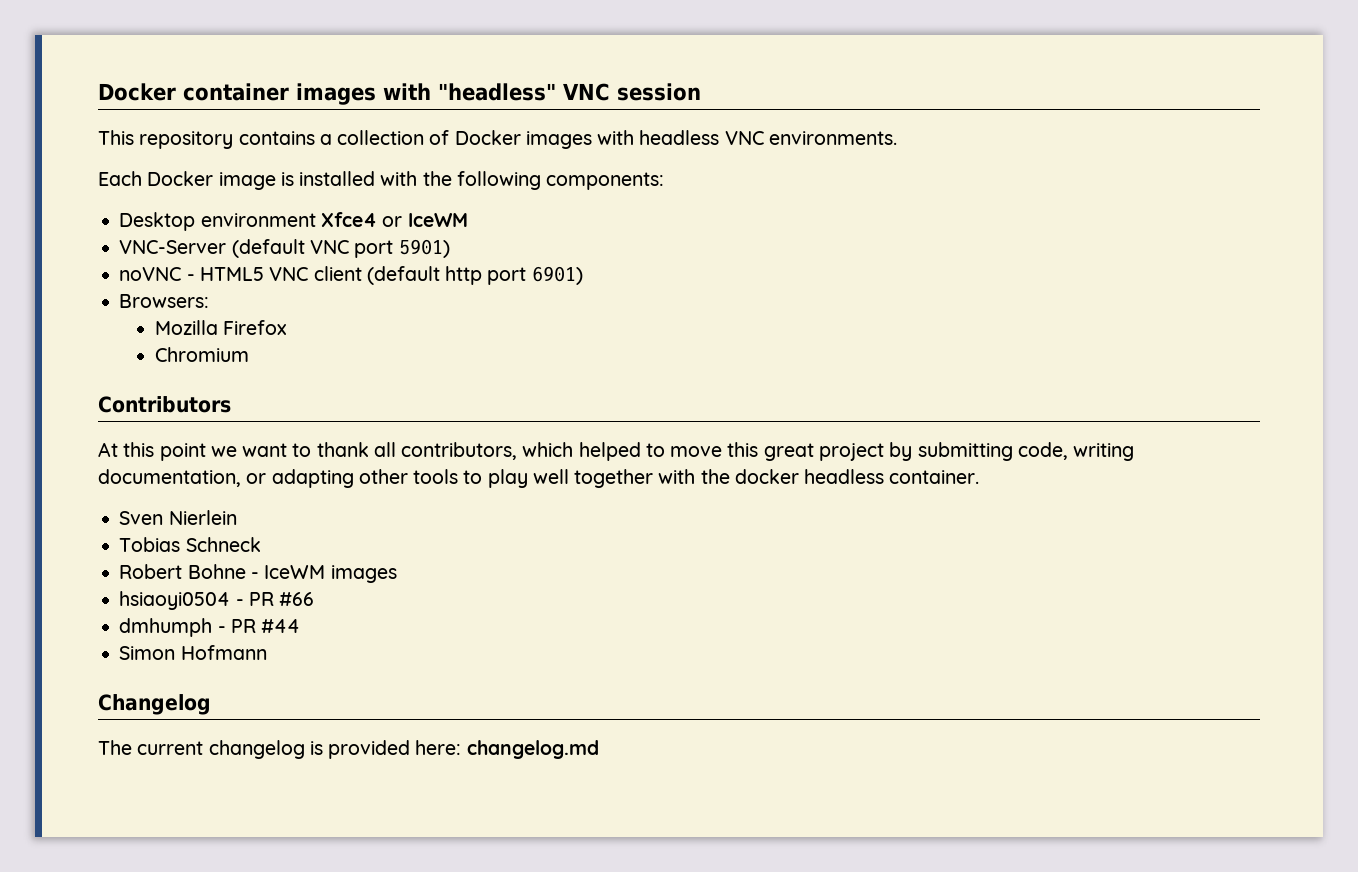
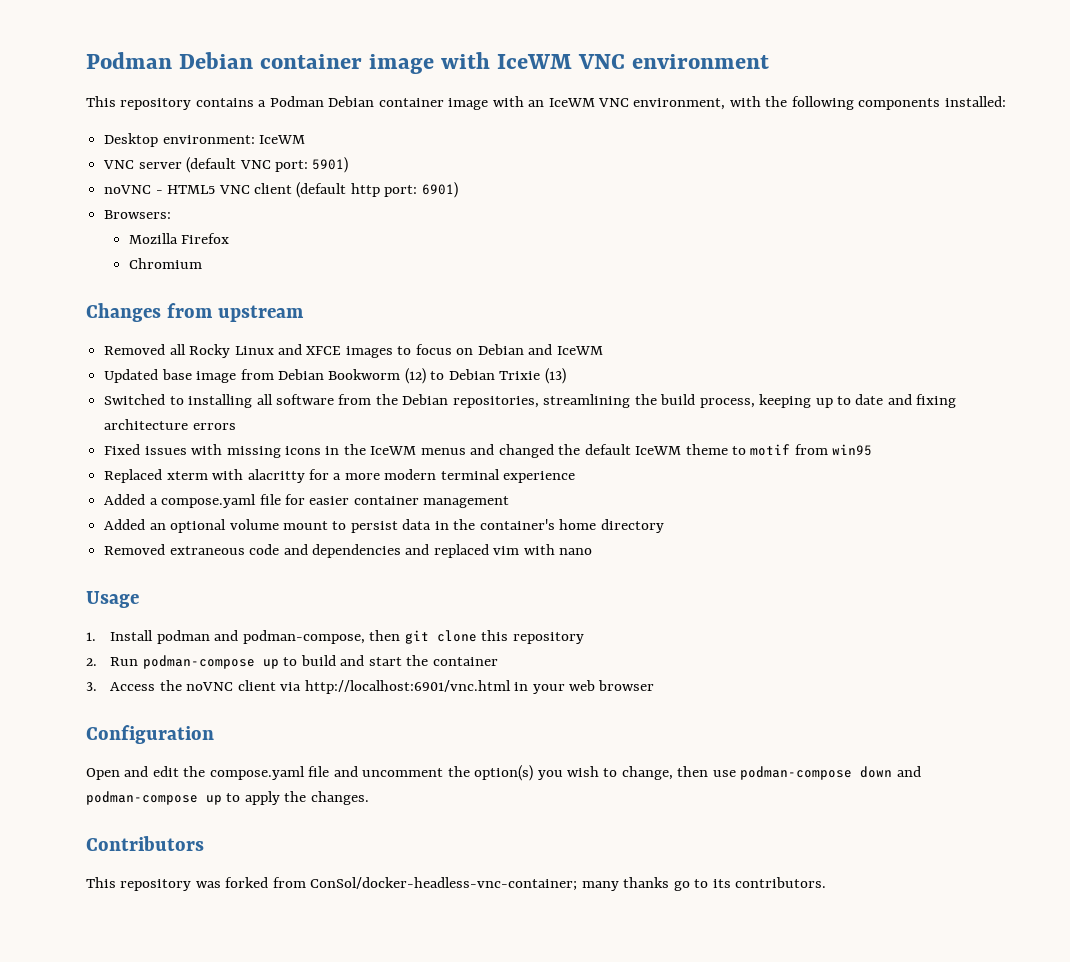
[98,83,701,105] [98,130,897,149] [98,171,376,190] Docker container images with "headless" VNC session // This repository contains a collection of Docker images with headless VNC environments. // Each Docker image is installed -> [86,52,770,74] [86,96,726,110] Podman Debian container image with IceWM VNC environment // This repository contains a Podman Debian container image with an IceWM VNC environment,
[546,172,665,190] components: -> [858,96,1006,110] components installed:
[200,212,468,227] [119,240,227,254] environment Xfce4 or IceWM // VNC-Server -> [162,135,306,144] [103,160,182,169] environment: IceWM // VNC server
[354,240,394,258] port -> [274,160,308,172] port:
[487,267,527,285] port -> [384,185,418,197] port:
[98,396,231,413] [98,442,1135,461] [98,469,980,488] [119,510,237,525] [119,537,261,552] [119,564,397,583] [119,591,315,610] [119,618,301,637] [119,645,267,660] [98,694,211,715] [98,740,599,759] Contributors // At this point we want to thank all contributors, which helped to move this great project by submitting code, writing documentation, or adapting other tools to play well together with the docker headless container. // Sven Nierlein // Tobias Schneck // Robert Bohne - IceWM images // hsiaoyi0504 - PR #66 // dmhumph - PR #44 // Simon Hofmann // Changelog // The current changelog is provided here: changelog.md -> [86,303,304,322] [104,344,603,358] [104,368,566,384] [104,394,957,408] [104,419,236,430] [104,444,873,458] [104,469,576,483] [104,494,510,508] [104,519,664,533] [104,544,593,558] [86,591,139,608] [86,630,584,644] [86,655,498,669] [86,680,655,694] [86,725,214,744] [86,765,921,781] [86,791,369,805] [86,836,204,851] [86,877,827,891] Changes from upstream // Removed all Rocky Linux and XFCE images to focus on Debian and IceWM // Updated base image from Debian Bookworm (12) to Debian Trixie (13) // Switched to installing all software from the Debian repositories, streamlining the build process, keeping up to date and fixing architecture errors // Fixed issues with missing icons in the IceWM menus and changed the default IceWM theme to motif from win95 // Replaced xterm with alacritty for a more modern terminal experience // Added a compose.yaml file for easier container management // Added an optional volume mount to persist data in the container's home directory // Removed extraneous code and dependencies and replaced vim with nano // Usage // 1. Install podman and podman-compose, then git clone this repository // 2. Run podman-compose up to build and start the container // 3. Access the noVNC client via http://localhost:6901/vnc.html in your web browser // Configuration // Open and edit the compose.yaml file and uncomment the option(s) you wish to change, then use podman-compose down and podman-compose up to apply the changes. // Contributors // This repository was forked from ConSol/docker-headless-vnc-container; many thanks go to its contributors.

